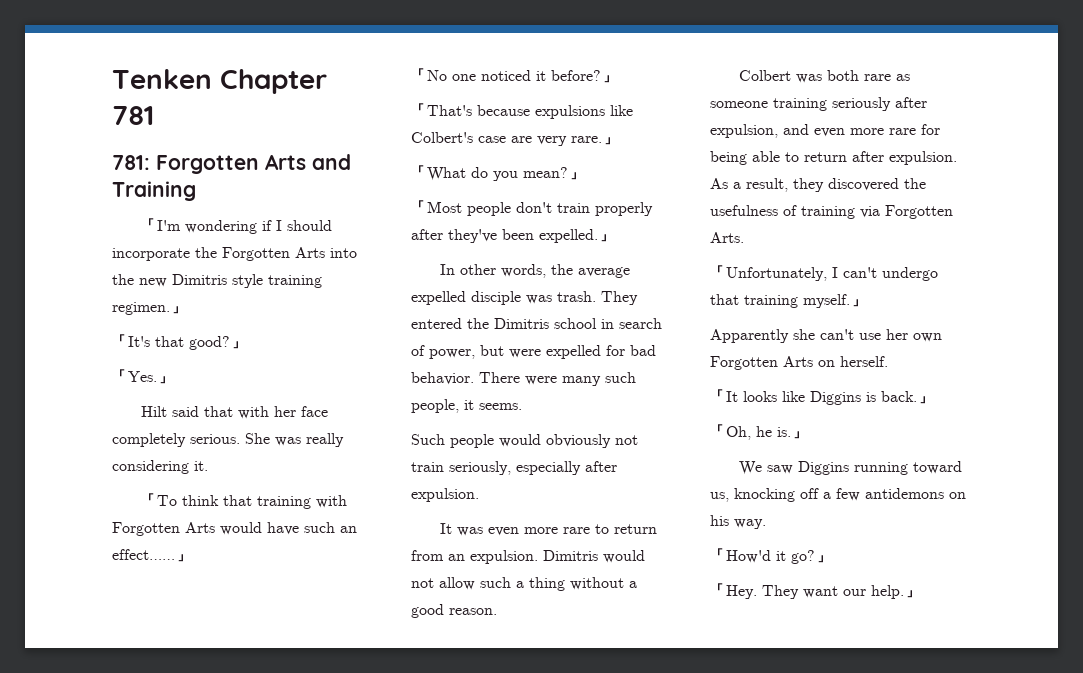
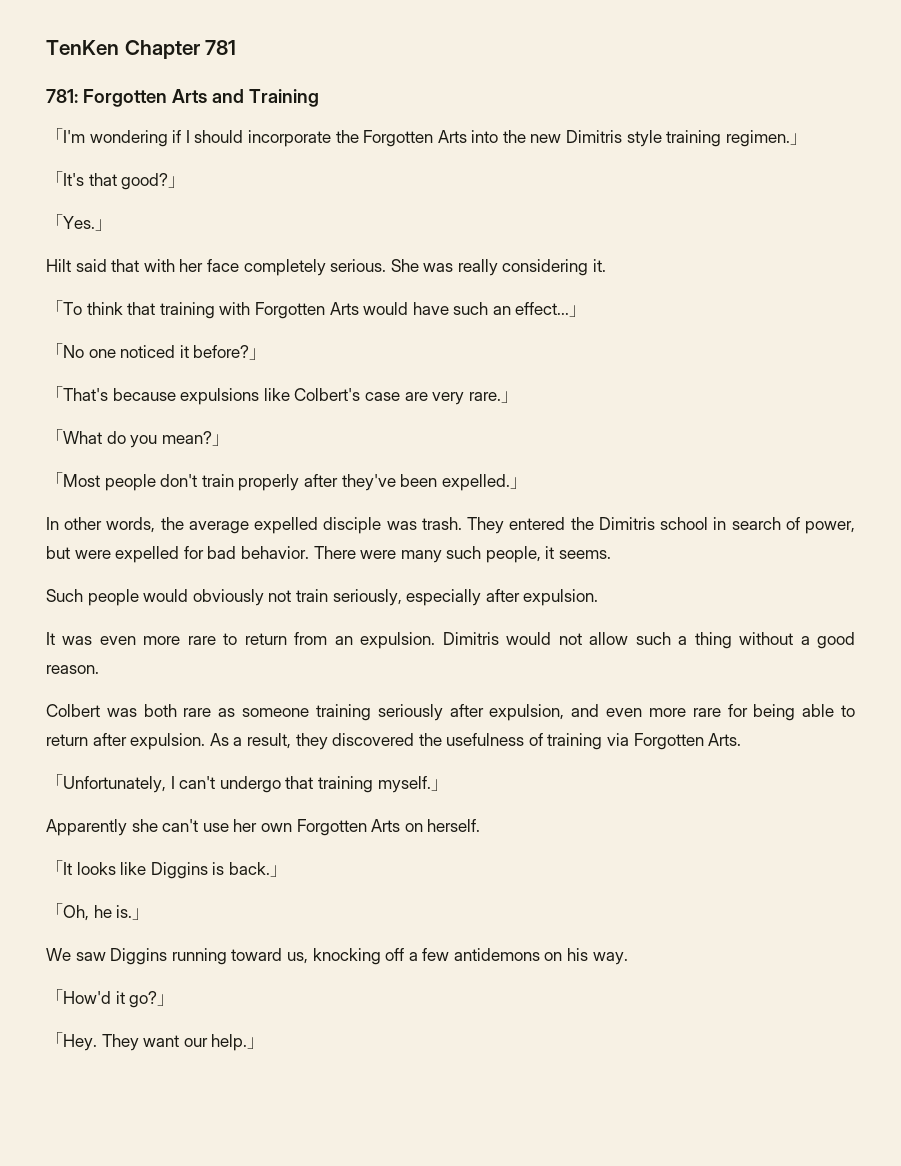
[112,69,212,89] Tenken -> [46,40,119,55] TenKen
[112,549,175,560] effect…… -> [515,302,570,315] effect...

